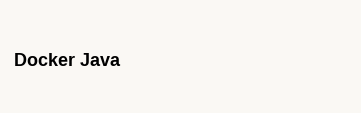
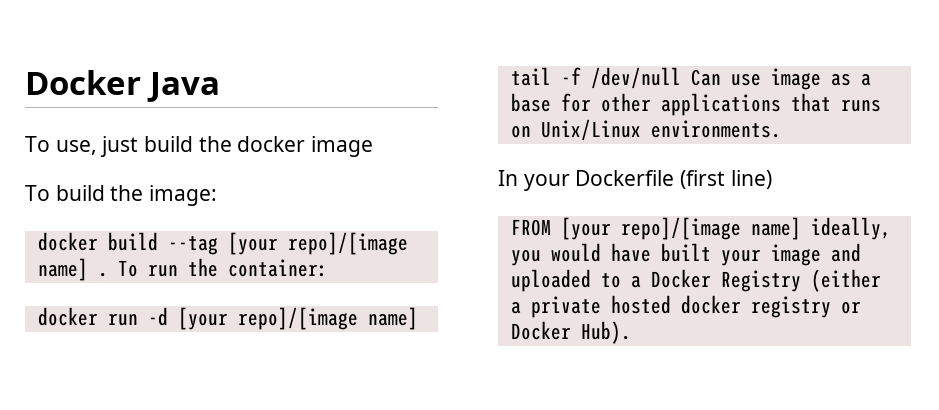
(121, 59) none -> [25,136,374,157] [25,185,218,206] [37,232,408,255] [37,258,328,281] [37,307,418,330] [510,67,871,90] [510,93,881,116] [510,119,781,141] [498,170,772,191] [510,217,891,240] [510,243,861,266] [510,269,881,292] [510,295,861,318] [510,321,631,344] // To use, just build the docker image // To build the image: // docker build --tag [your repo]/[image name] . To run the container: // docker run -d [your repo]/[image name] tail -f /dev/null Can use image as a base for other applications that runs on Unix/Linux environments. // In your Dockerfile (first line) // FROM [your repo]/[image name] ideally, you would have built your image and uploaded to a Docker Registry (either a private hosted docker registry or Docker Hub).

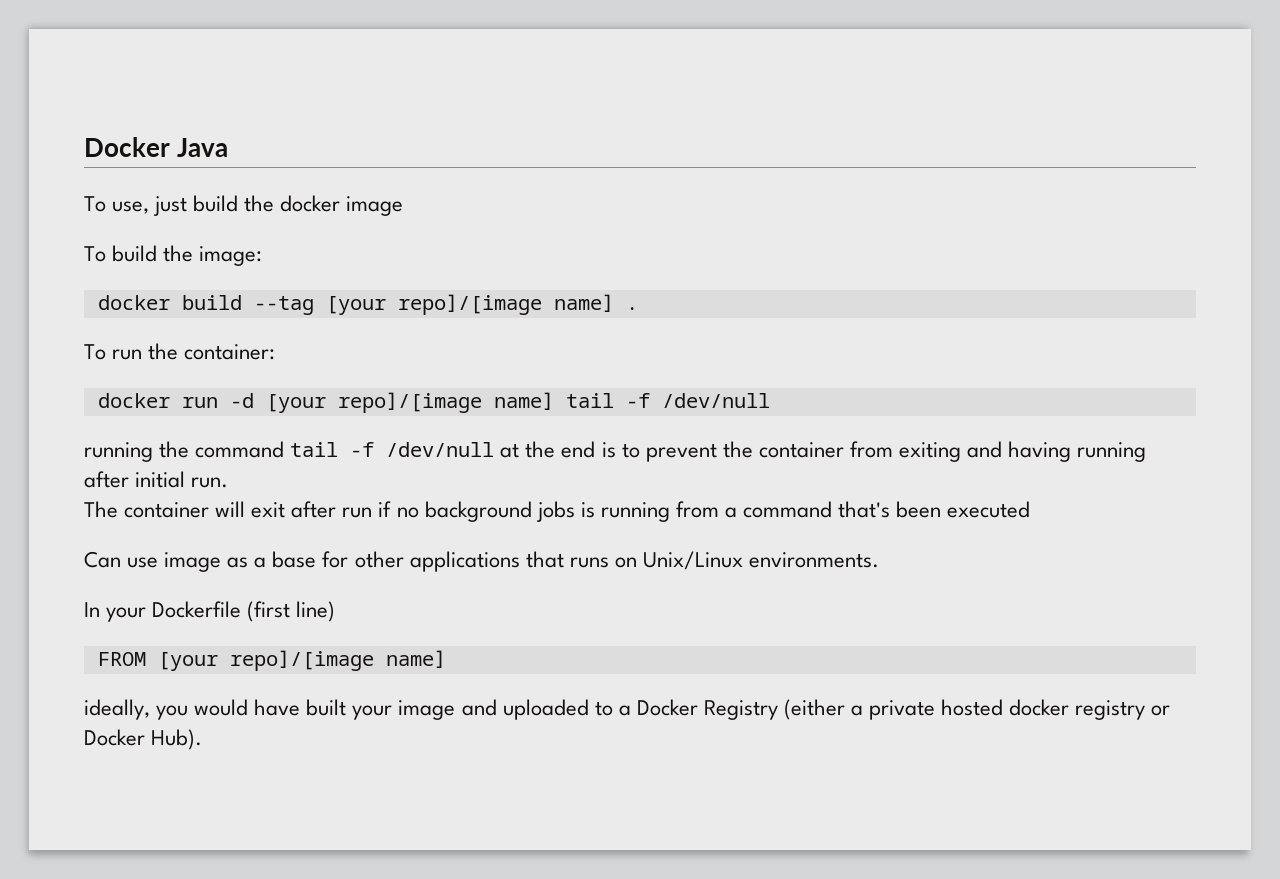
(108, 274) none -> (638, 308) //
(681, 78) none -> [84,441,1147,462] [84,471,229,488] [84,501,1031,522] // running the command tail -f /dev/null at the end is to prevent the container from exiting and having running after initial run. // The container will exit after run if no background jobs is running from a command that's been executed //
(801, 228) none -> (446, 659) //

